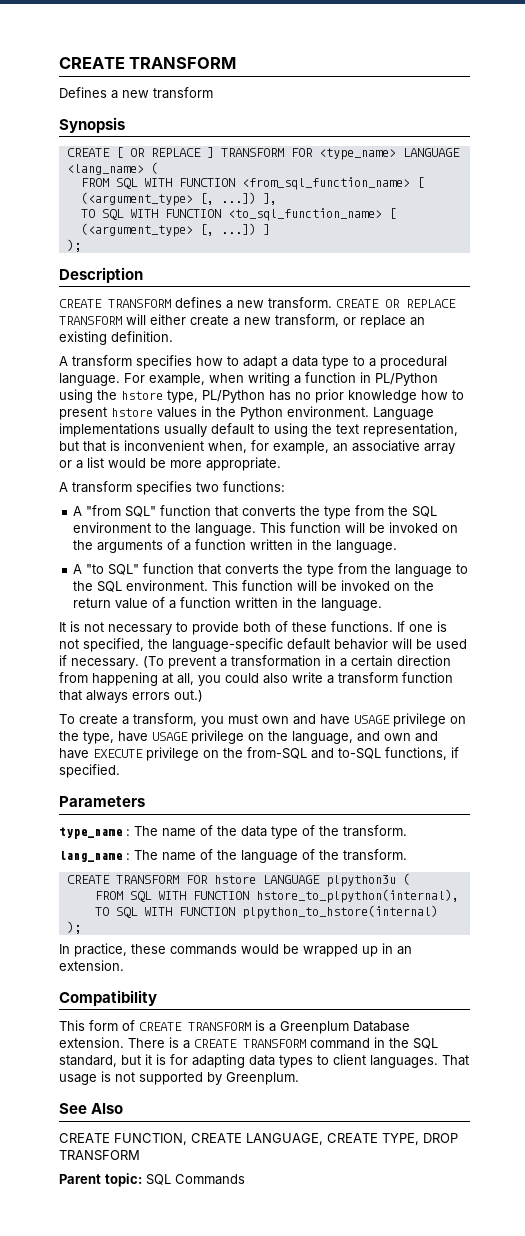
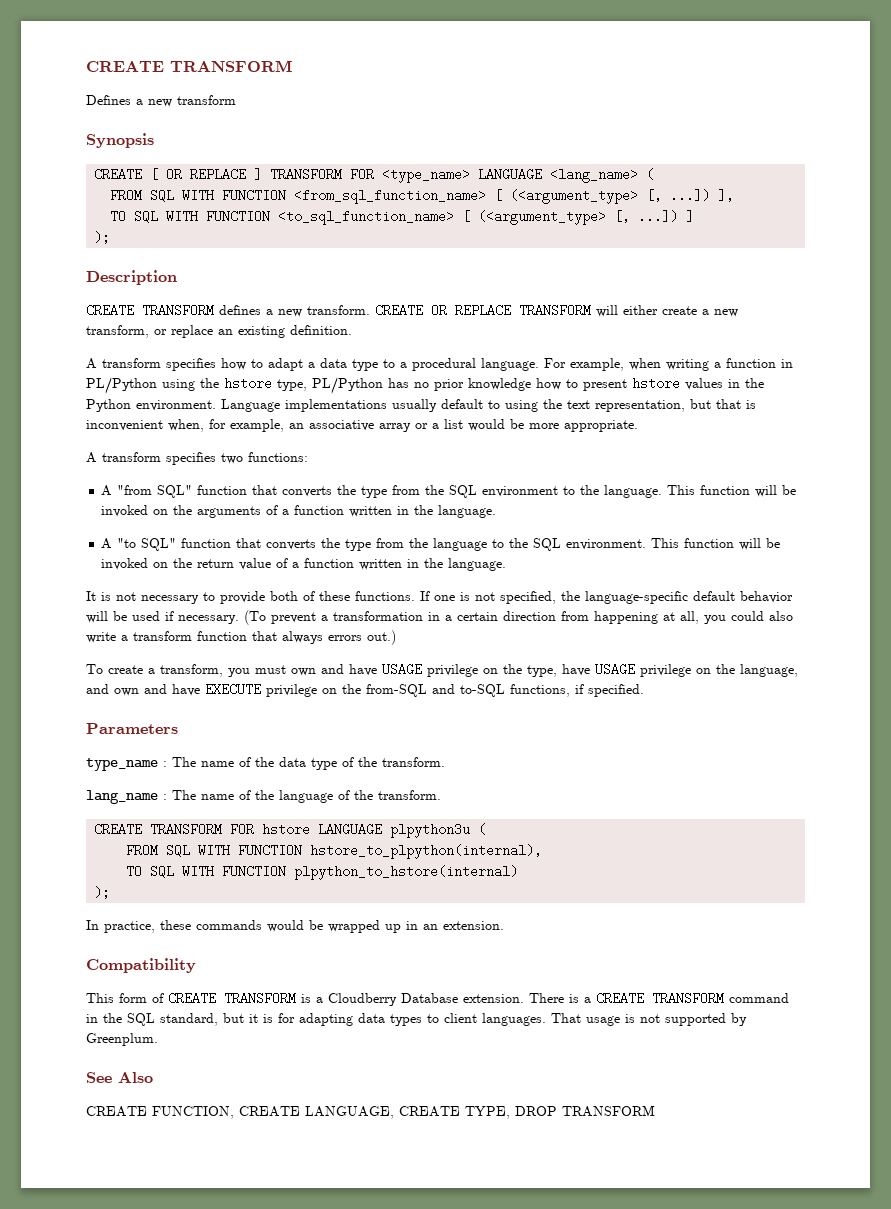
[280,1021,349,1034] Greenplum -> [328,993,397,1006] Cloudberry
[59,1173,245,1187] // Parent topic: SQL Commands -> (655, 1111) none

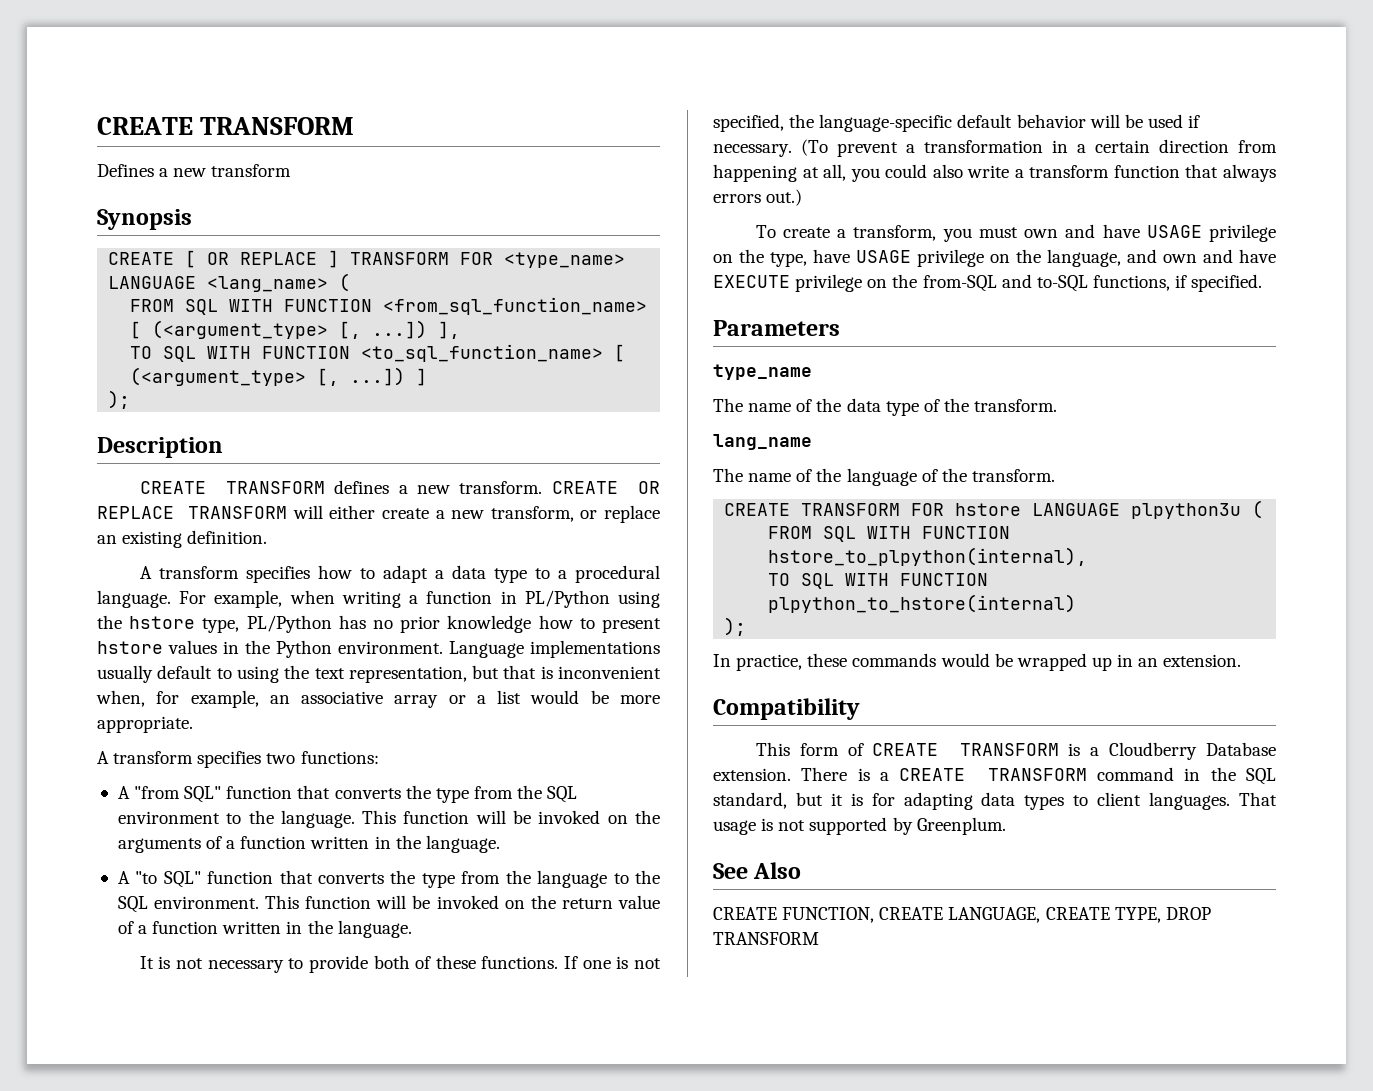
[163,761,167,767] : -> (812, 372) //
[163,794,167,800] : -> (812, 442) //

